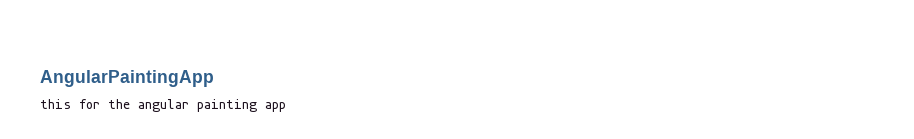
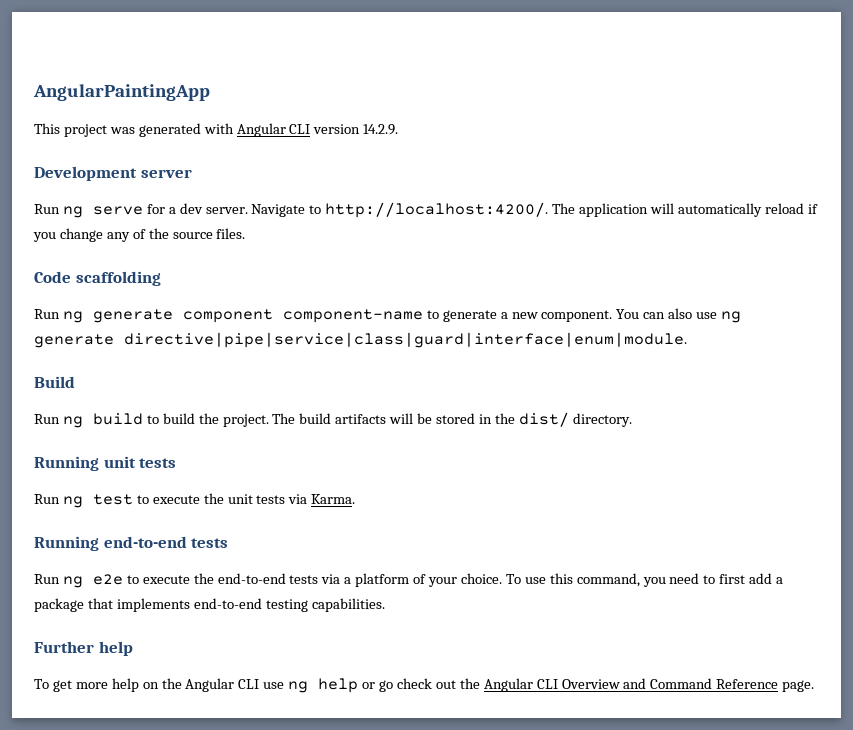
[40,99,286,112] this for the angular painting app -> [34,123,399,137] [34,166,192,181] [34,202,818,218] [33,228,246,242] [34,271,161,286] [34,308,742,323] [34,332,687,348] [34,376,75,388] [34,412,632,428] [34,456,177,471] [34,493,356,508] [34,536,229,551] [34,573,784,588] [34,598,385,612] [34,641,133,656] [34,678,815,693] This project was generated with Angular CLI version 14.2.9. // Development server // Run ng serve for a dev server. Navigate to http://localhost:4200/. The application will automatically reload if you change any of the source files. // Code scaffolding // Run ng generate component component-name to generate a new component. You can also use ng generate directive|pipe|service|class|guard|interface|enum|module. // Build // Run ng build to build the project. The build artifacts will be stored in the dist/ directory. // Running unit tests // Run ng test to execute the unit tests via Karma. // Running end-to-end tests // Run ng e2e to execute the end-to-end tests via a platform of your choice. To use this command, you need to first add a package that implements end-to-end testing capabilities. // Further help // To get more help on the Angular CLI use ng help or go check out the Angular CLI Overview and Command Reference page.

